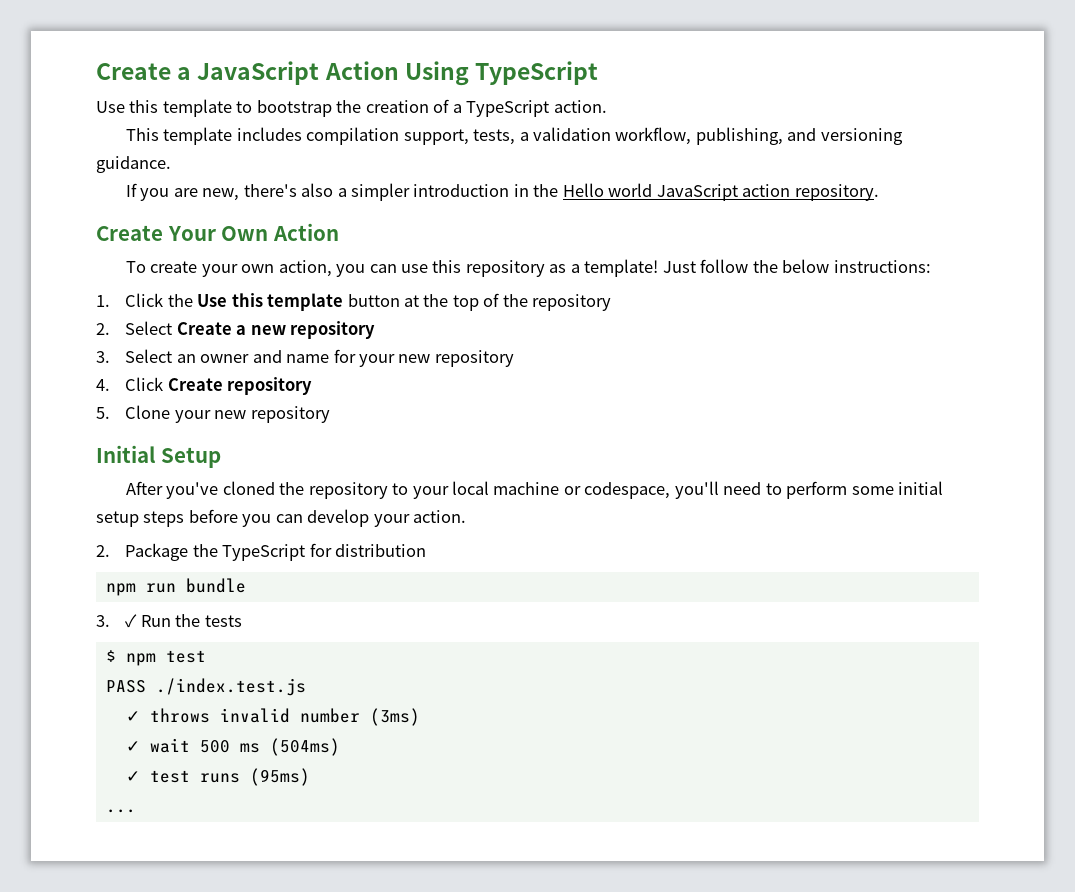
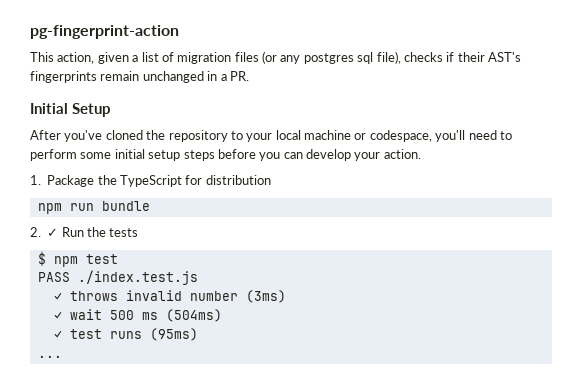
[96,61,599,86] [96,99,607,117] [125,127,903,145] [96,156,171,173] [125,183,879,201] [96,223,339,241] [125,259,931,277] [96,293,612,311] [96,321,376,339] [96,349,514,367] [96,377,313,395] [96,405,330,423] Create a JavaScript Action Using TypeScript // Use this template to bootstrap the creation of a TypeScript action. // This template includes compilation support, tests, a validation workflow, publishing, and versioning guidance. // If you are new, there's also a simpler introduction in the Hello world JavaScript action repository. // Create Your Own Action // To create your own action, you can use this repository as a template! Just follow the below instructions: // 1. Click the Use this template button at the top of the repository // 2. Select Create a new repository // 3. Select an owner and name for your new repository // 4. Click Create repository // 5. Clone your new repository -> [30,25,179,39] [30,51,521,64] [30,71,249,83] pg-fingerprint-action // This action, given a list of migration files (or any postgres sql file), checks if their AST's fingerprints remain unchanged in a PR.
[96,545,110,557] 2. -> [30,175,41,185] 1.
[96,615,110,627] 3. -> [30,227,41,237] 2.

